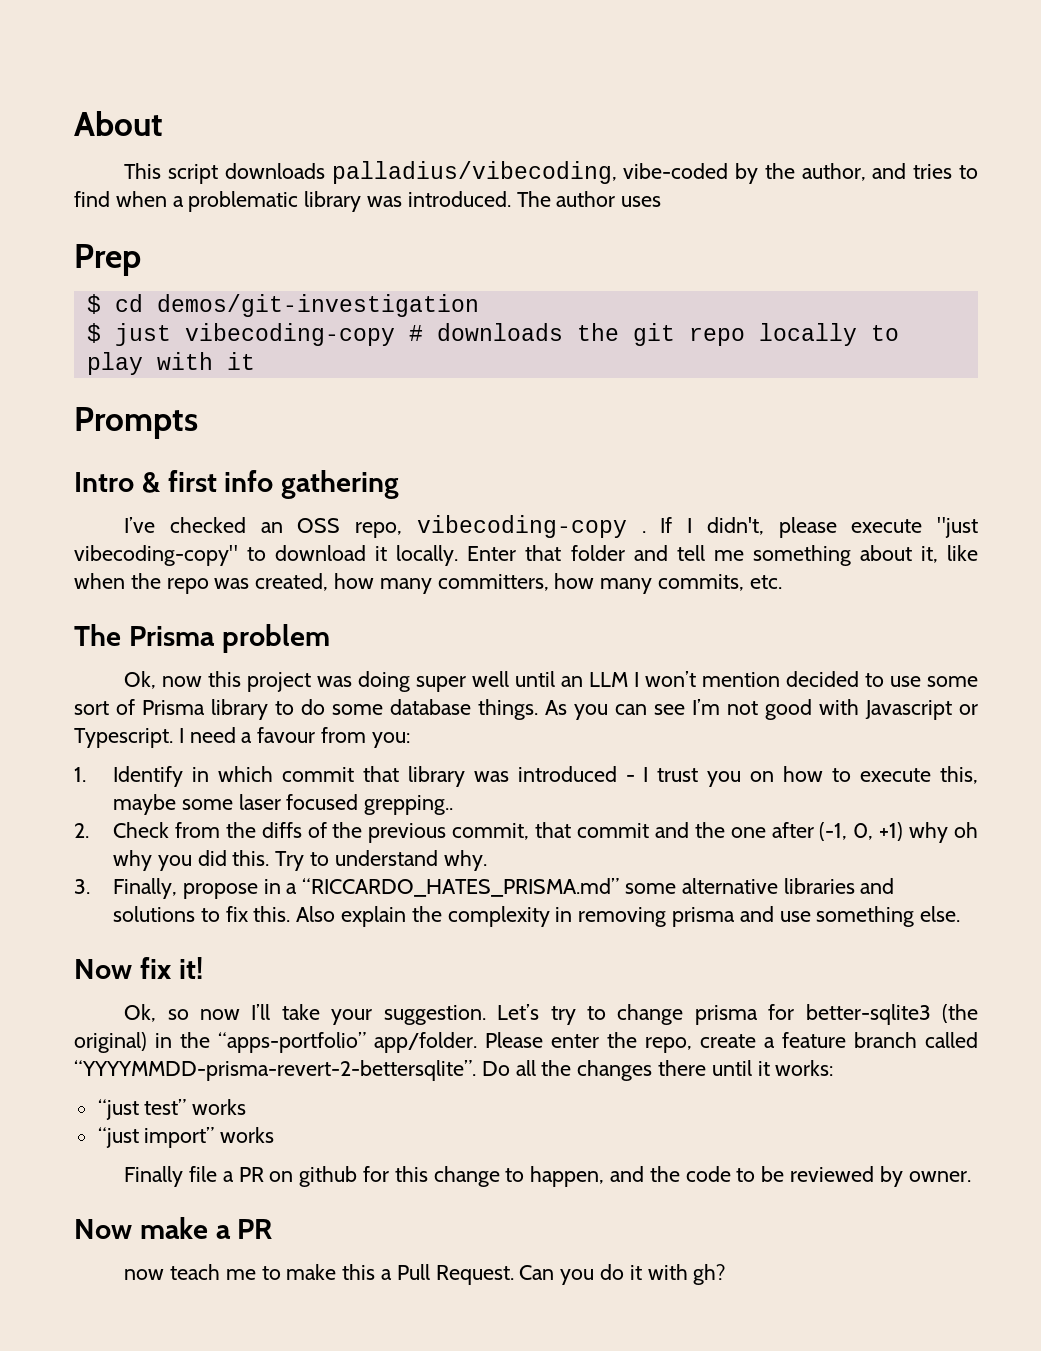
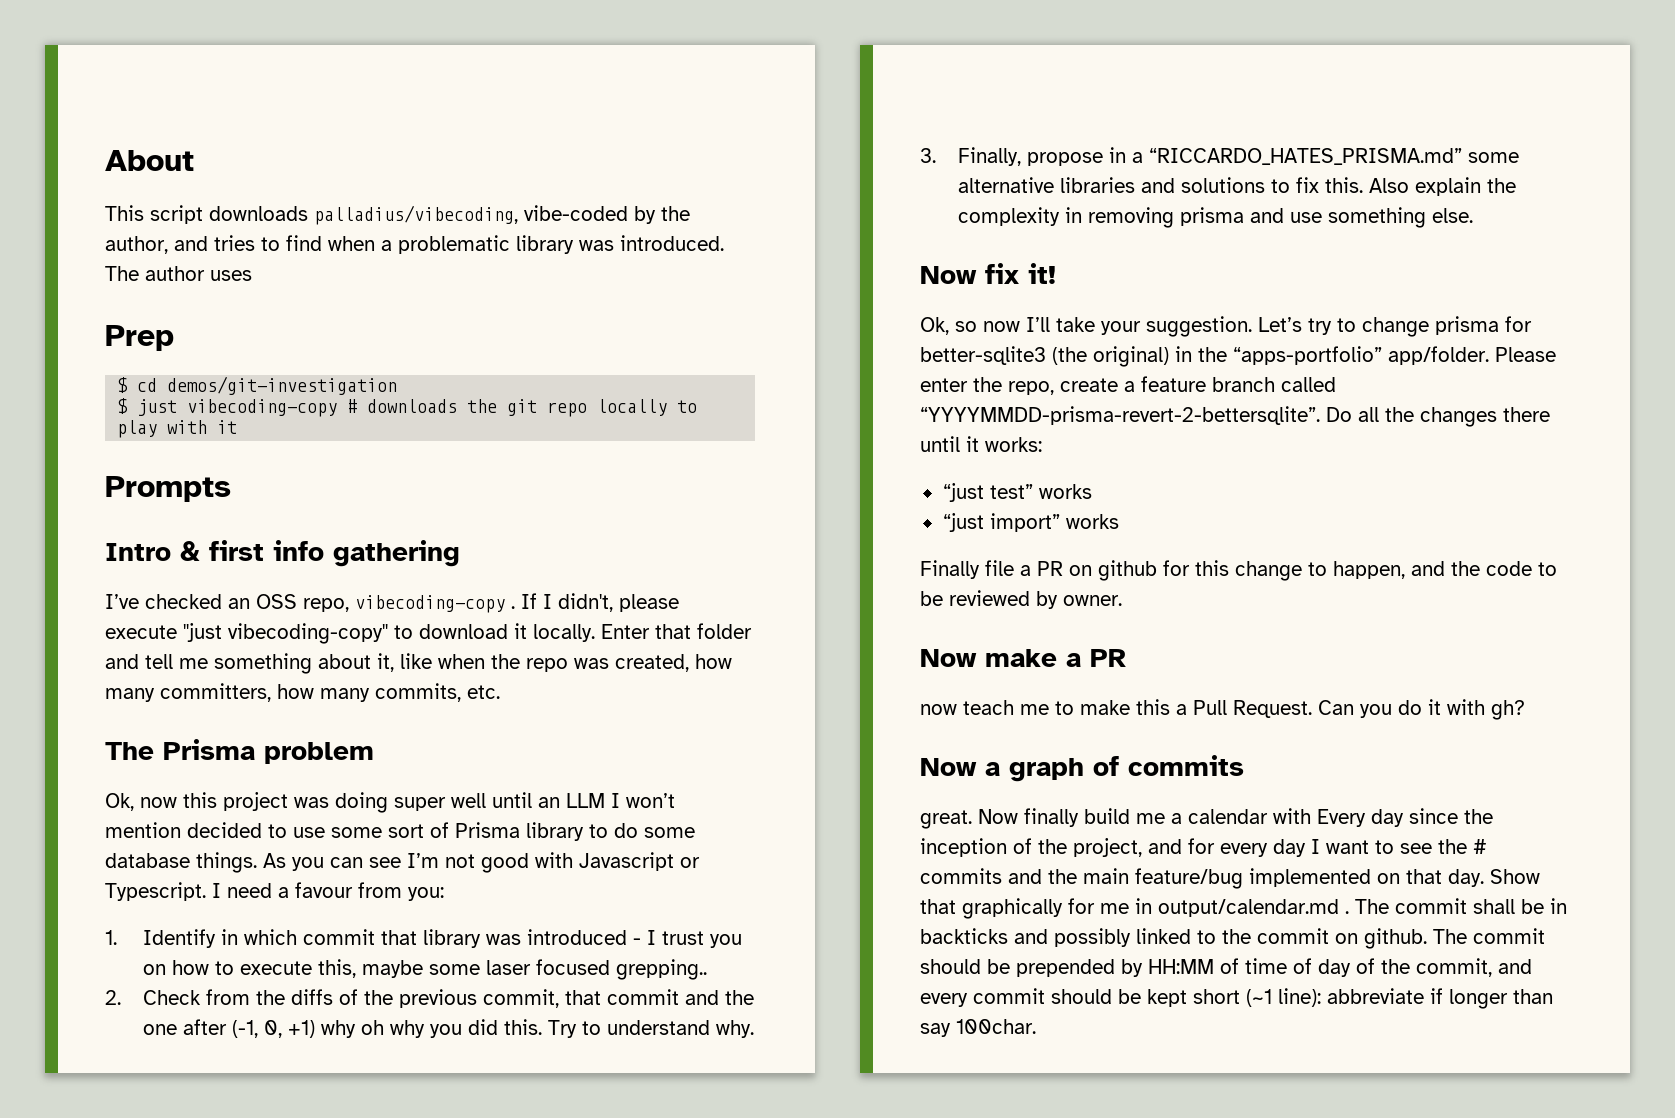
(726, 1274) none -> [920,755,1244,782] [920,808,1493,829] [920,838,1487,857] [920,868,1540,889] [920,898,1567,919] [920,928,1545,949] [920,958,1532,977] [920,988,1553,1009] [920,1019,1036,1037] // Now a graph of commits // great. Now finally build me a calendar with Every day since the inception of the project, and for every day I want to see the # commits and the main feature/bug implemented on that day. Show that graphically for me in output/calendar.md . The commit shall be in backticks and possibly linked to the commit on github. The commit should be prepended by HH:MM of time of day of the commit, and every commit should be kept short (~1 line): abbreviate if longer than say 100char.

